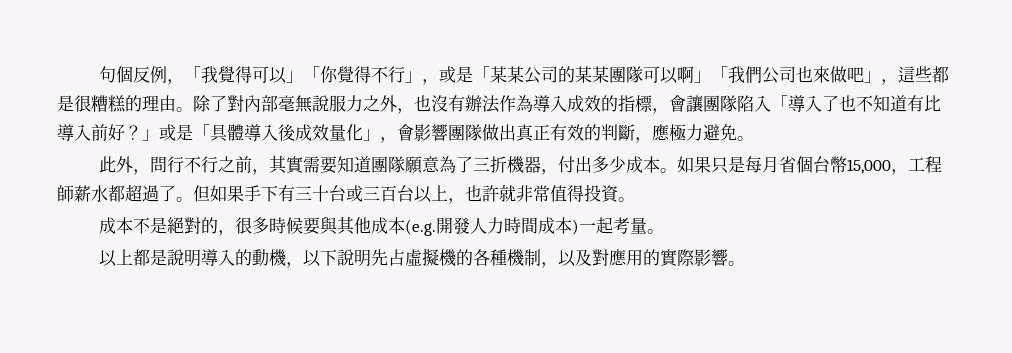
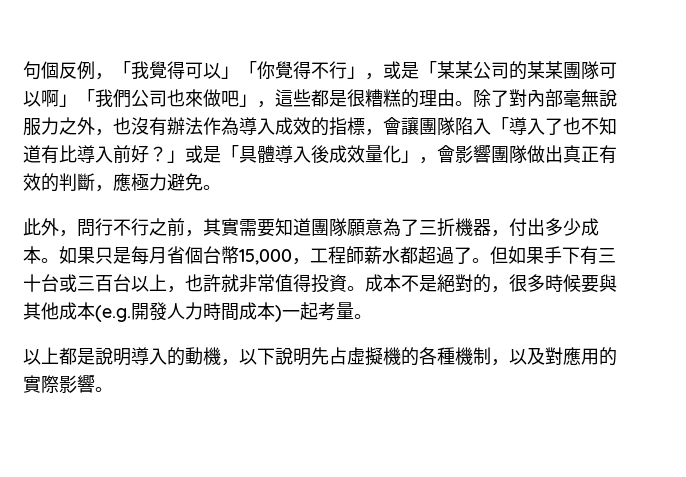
(635, 199) // -> (365, 288) none

